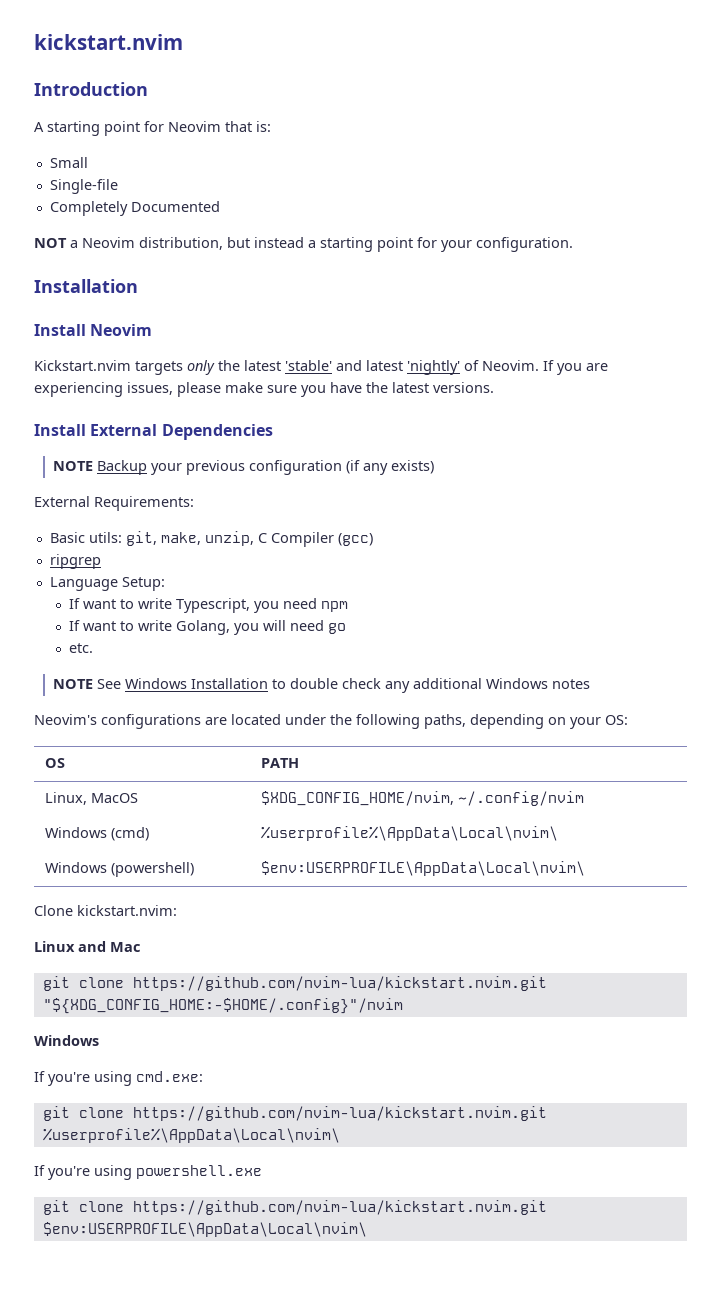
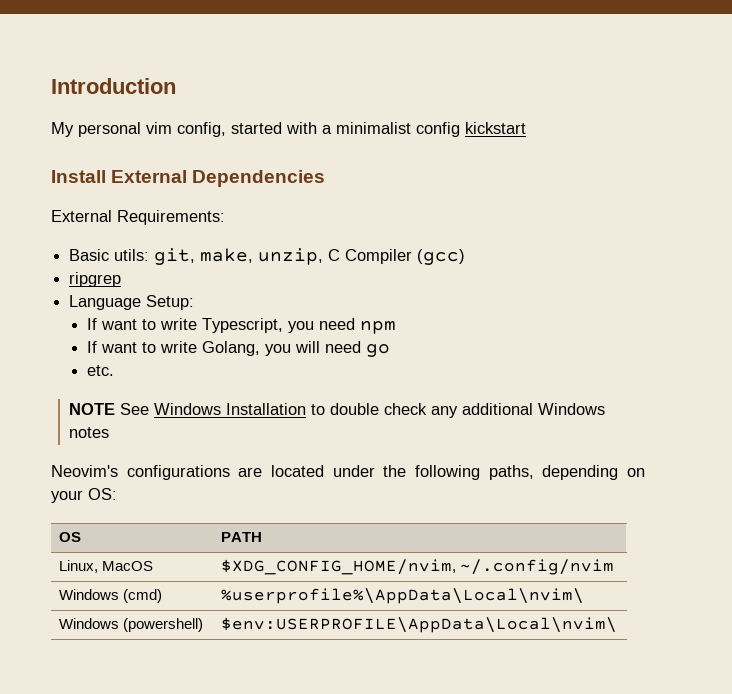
[34,34,183,50] kickstart.nvim // -> (51, 86) none
[34,121,271,136] [49,157,88,168] [49,179,118,194] [49,201,220,216] [34,237,573,252] [34,279,138,293] [34,324,153,336] [34,360,608,375] [34,382,494,397] [34,424,273,440] [53,460,435,475] A starting point for Neovim that is: // Small // Single-file // Completely Documented // NOT a Neovim distribution, but instead a starting point for your configuration. // Installation // Install Neovim // Kickstart.nvim targets only the latest 'stable' and latest 'nightly' of Neovim. If you are experiencing issues, please make sure you have the latest versions. // Install External Dependencies // NOTE Backup your previous configuration (if any exists) -> [51,122,526,137] [51,170,326,187] My personal vim config, started with a minimalist config kickstart // Install External Dependencies
[34,905,177,916] [34,941,140,952] [42,976,547,991] [42,998,403,1014] [34,1035,99,1046] [34,1071,203,1086] [42,1106,547,1121] [42,1128,340,1143] [34,1165,262,1180] [42,1200,547,1215] [42,1222,367,1237] // Clone kickstart.nvim: // Linux and Mac // git clone https://github.com/nvim-lua/kickstart.nvim.git "${XDG_CONFIG_HOME:-$HOME/.config}"/nvim // Windows // If you're using cmd.exe: // git clone https://github.com/nvim-lua/kickstart.nvim.git %userprofile%\AppData\Local\nvim\ // If you're using powershell.exe // git clone https://github.com/nvim-lua/kickstart.nvim.git $env:USERPROFILE\AppData\Local\nvim\ -> (617, 625) none

